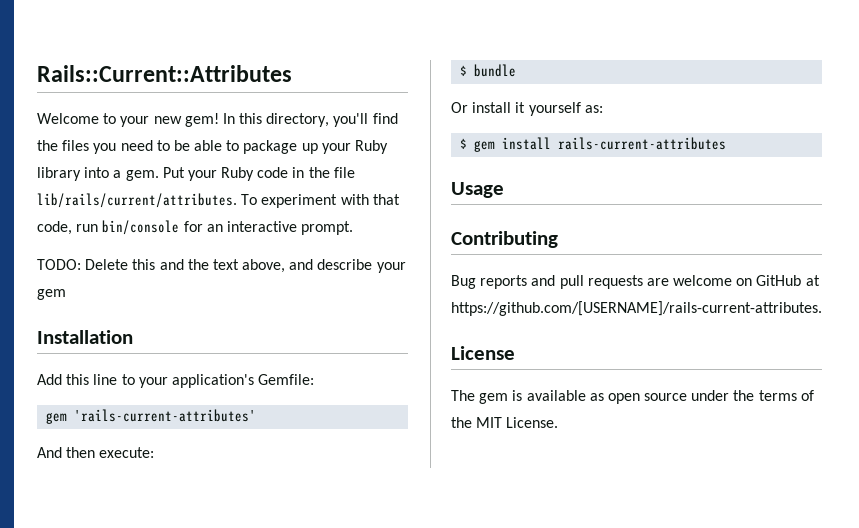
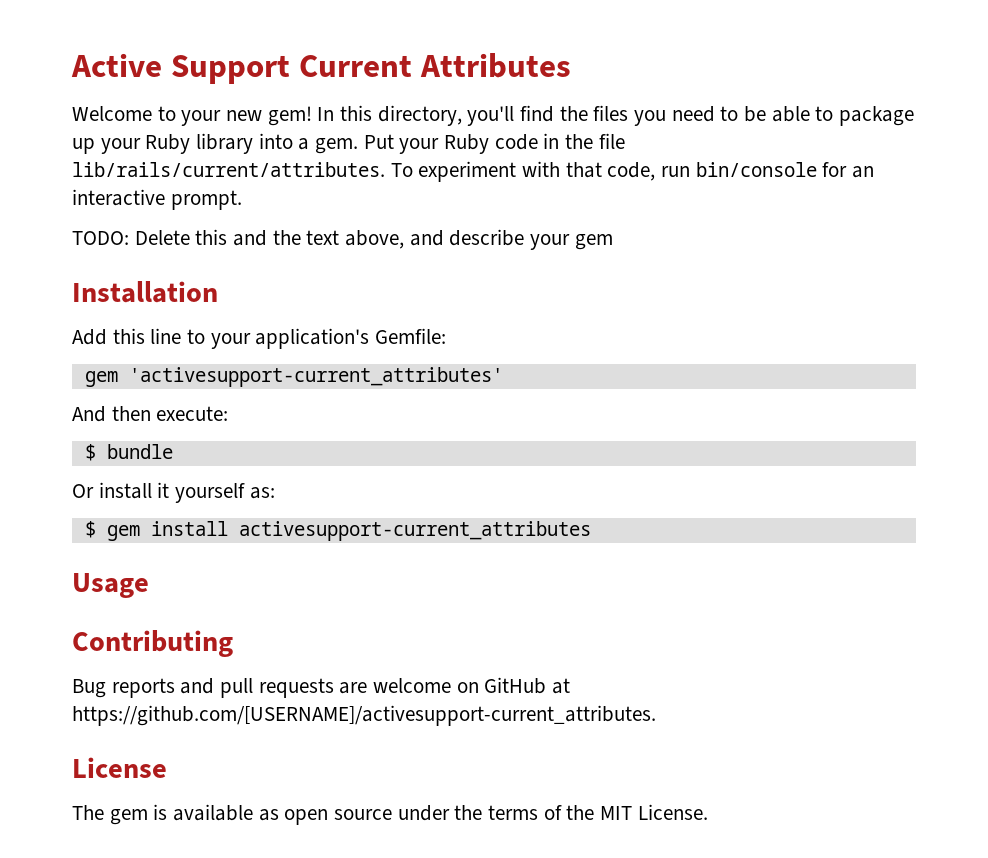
[37,65,292,82] Rails::Current::Attributes -> [71,53,571,84] Active Support Current Attributes
[74,409,257,422] 'rails-current-attributes' -> [128,367,503,387] 'activesupport-current_attributes'
[558,137,727,150] rails-current-attributes -> [238,521,591,541] activesupport-current_attributes
[451,301,822,316] https://github.com/[USERNAME]/rails-current-attributes. -> [72,705,656,726] https://github.com/[USERNAME]/activesupport-current_attributes.

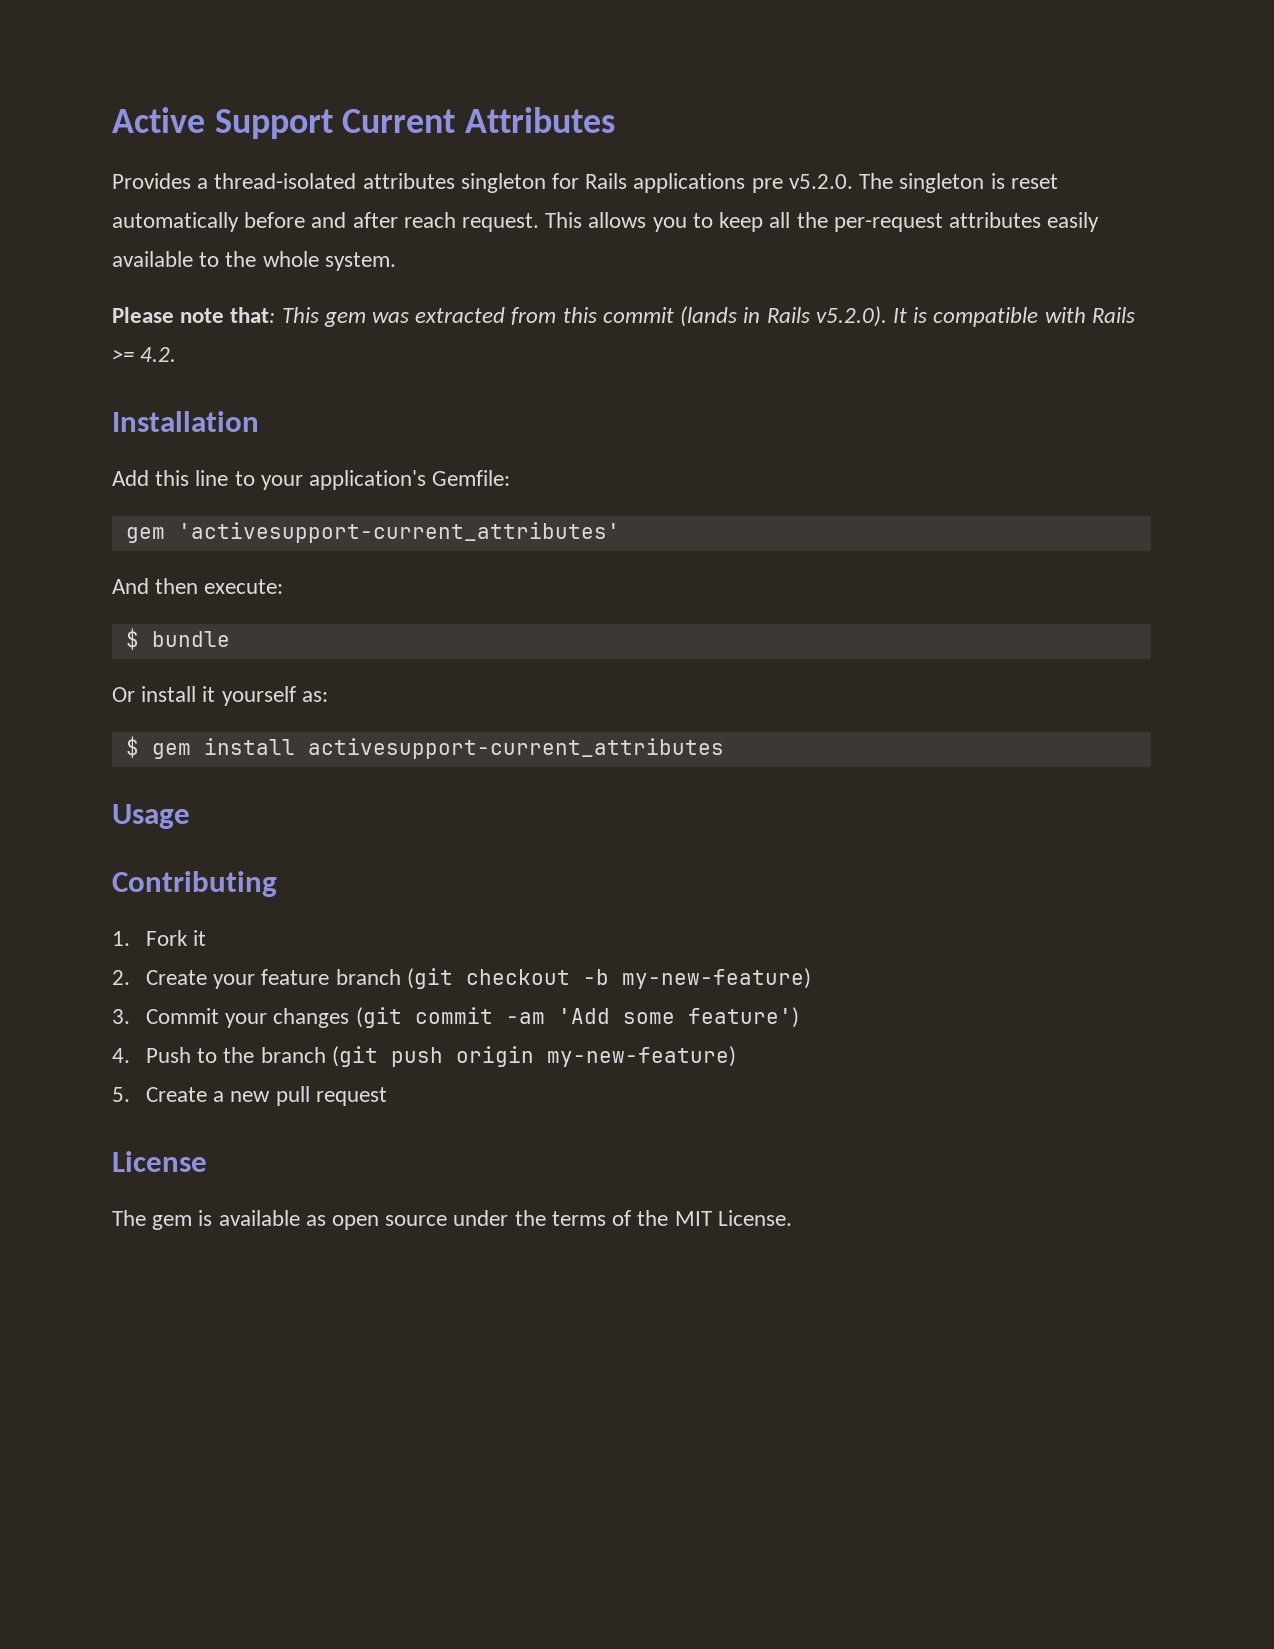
[72,105,915,126] [72,133,625,154] [72,161,875,182] [72,189,242,210] [72,229,613,250] Welcome to your new gem! In this directory, you'll find the files you need to be able to package up your Ruby library into a gem. Put your Ruby code in the file lib/rails/current/attributes. To experiment with that code, run bin/console for an interactive prompt. // TODO: Delete this and the text above, and describe your gem -> [112,173,1058,193] [112,212,1100,232] [112,251,396,271] [112,306,1135,327] [112,347,177,362] Provides a thread-isolated attributes singleton for Rails applications pre v5.2.0. The singleton is reset automatically before and after reach request. This allows you to keep all the per-request attributes easily available to the whole system. // Please note that: This gem was extracted from this commit (lands in Rails v5.2.0). It is compatible with Rails >= 4.2.
[72,677,571,698] [72,705,656,726] Bug reports and pull requests are welcome on GitHub at https://github.com/[USERNAME]/activesupport-current_attributes. -> [112,930,207,946] [112,968,811,989] [112,1007,799,1028] [112,1046,736,1067] [112,1086,387,1106] 1. Fork it // 2. Create your feature branch (git checkout -b my-new-feature) // 3. Commit your changes (git commit -am 'Add some feature') // 4. Push to the branch (git push origin my-new-feature) // 5. Create a new pull request

